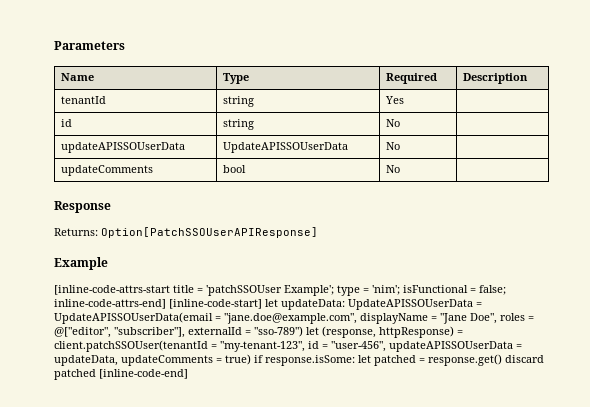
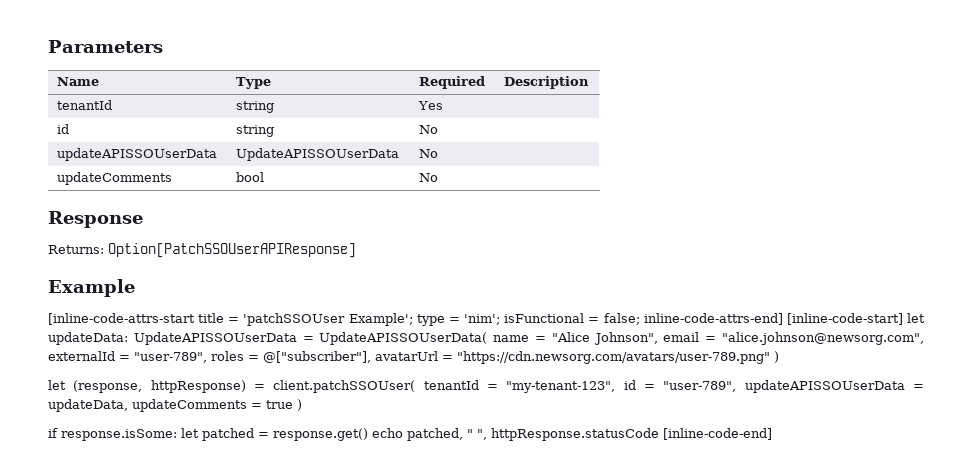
[54,312,534,324] [54,326,303,338] UpdateAPISSOUserData(email = "jane.doe@example.com", displayName = "Jane Doe", roles = @["editor", "subscriber"], externalId = "sso-789") -> [319,332,924,345] [48,351,779,364] UpdateAPISSOUserData( name = "Alice Johnson", email = "alice.johnson@newsorg.com", externalId = "user-789", roles = @["subscriber"], avatarUrl = "https://cdn.newsorg.com/avatars/user-789.png" ) //
[54,340,208,352] client.patchSSOUser(tenantId -> [273,380,479,393] client.patchSSOUser( tenantId
[331,341,386,352] "user-456", -> [663,381,737,392] "user-789",
[225,354,251,365] true) -> [266,399,302,411] true ) //
[505,355,544,363] [54,369,96,380] discard patched -> [372,428,659,441] echo patched, " ", httpResponse.statusCode

